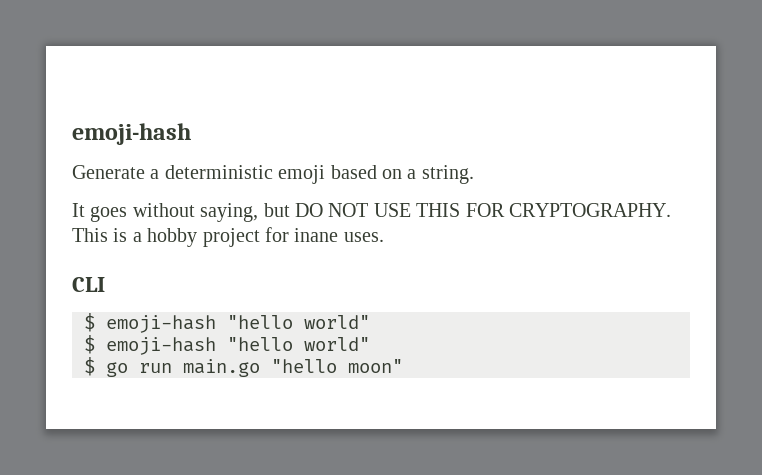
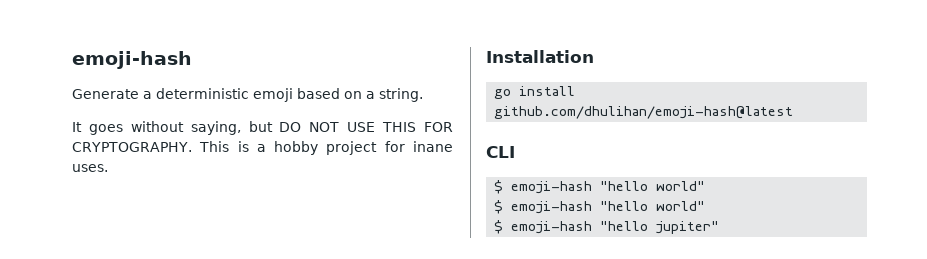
(384, 237) none -> [486,50,594,63] [494,86,576,99] [494,106,794,119] // Installation // go install github.com/dhulihan/emoji-hash@latest
[106,359,403,377] go run main.go "hello moon" -> [511,221,720,234] emoji-hash "hello jupiter"

